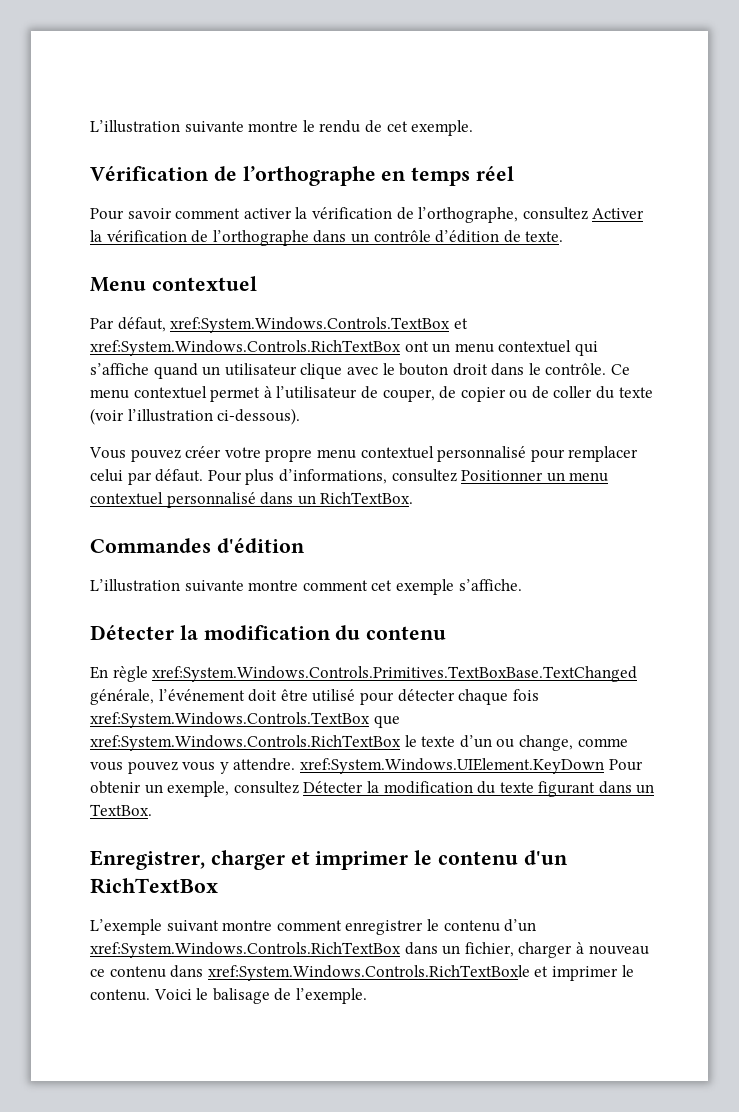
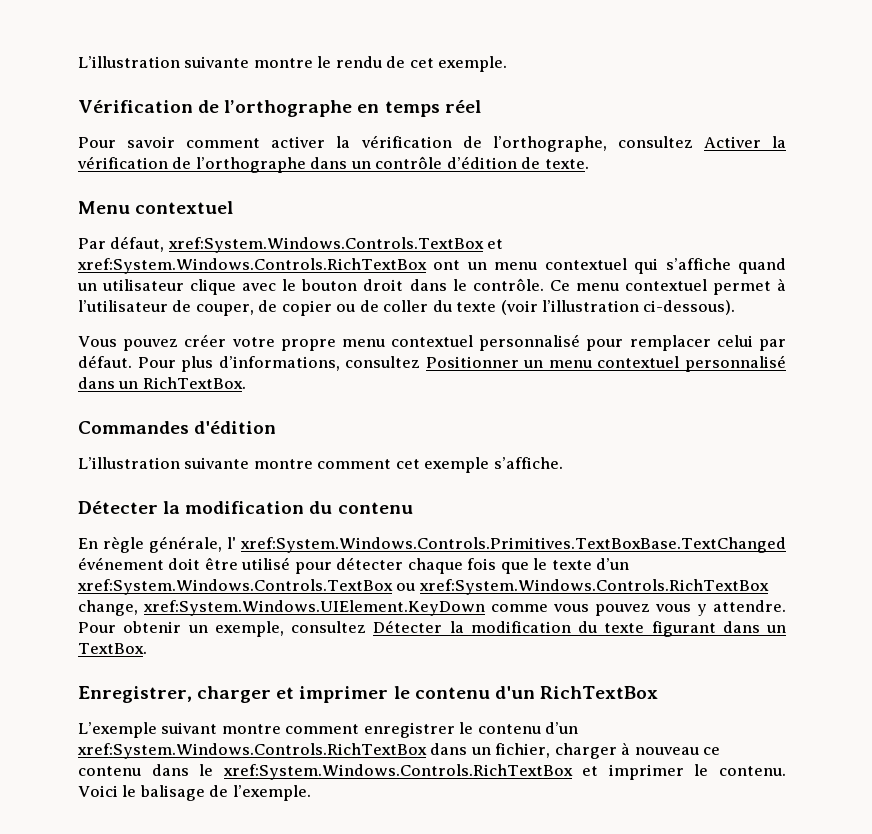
[152,666,638,682] [90,689,245,705] xref:System.Windows.Controls.Primitives.TextBoxBase.TextChanged générale, l’événement -> [149,536,787,553] [78,557,164,570] générale, l' xref:System.Windows.Controls.Primitives.TextBoxBase.TextChanged événement
[90,712,400,728] [90,735,573,751] xref:System.Windows.Controls.TextBox que xref:System.Windows.Controls.RichTextBox le texte d’un ou change, -> [500,558,630,574] [77,579,769,595] [78,600,485,616] que le texte d’un xref:System.Windows.Controls.TextBox ou xref:System.Windows.Controls.RichTextBox change, xref:System.Windows.UIElement.KeyDown
[299,758,604,774] xref:System.Windows.UIElement.KeyDown -> (786, 606) none
[207,965,530,981] xref:System.Windows.Controls.RichTextBoxle -> [199,764,573,780] le xref:System.Windows.Controls.RichTextBox

